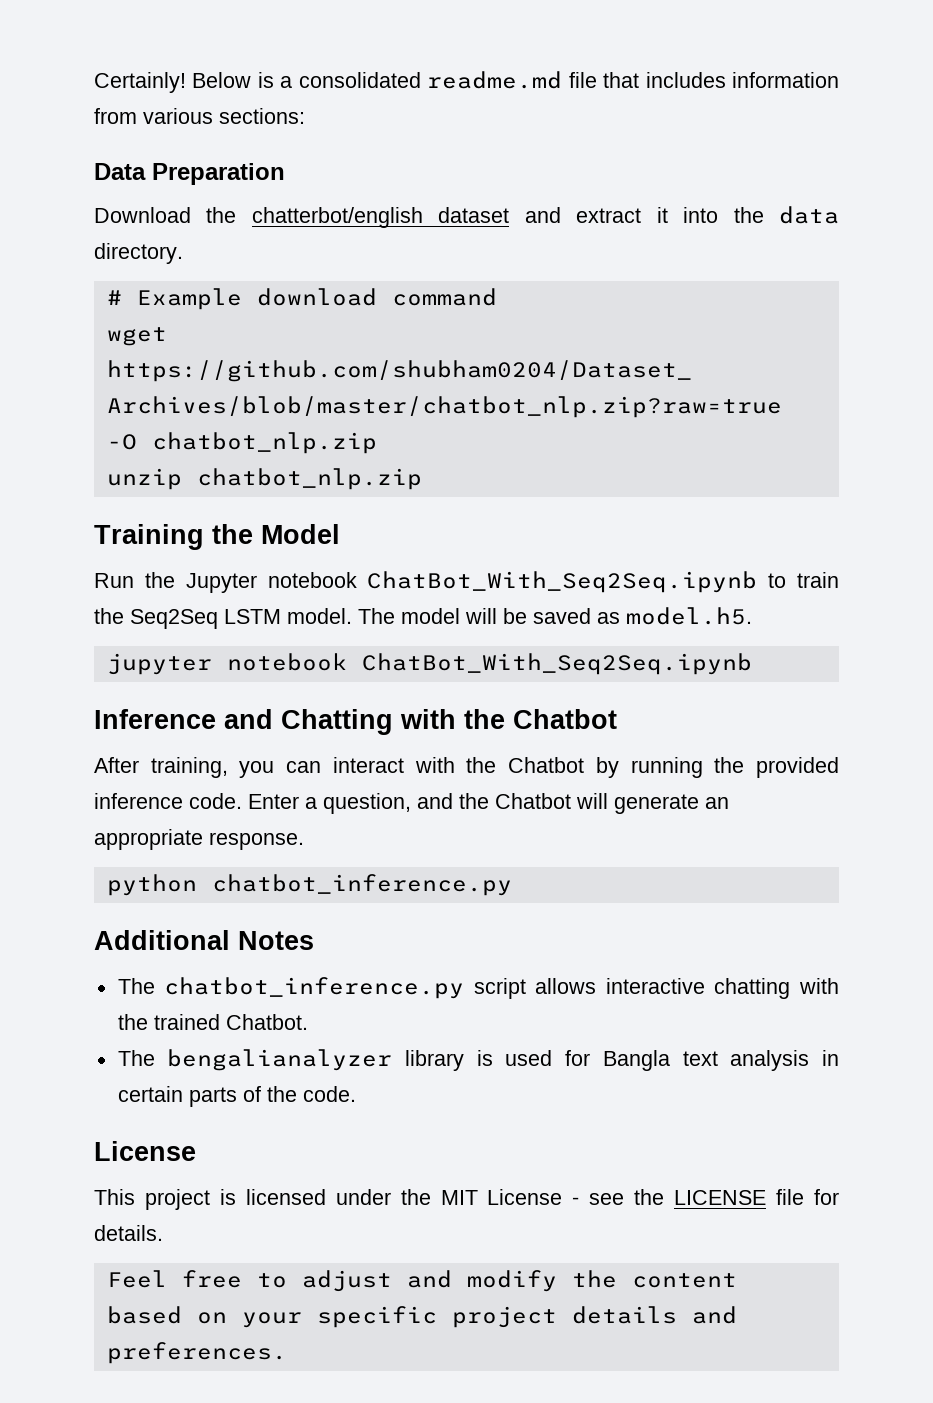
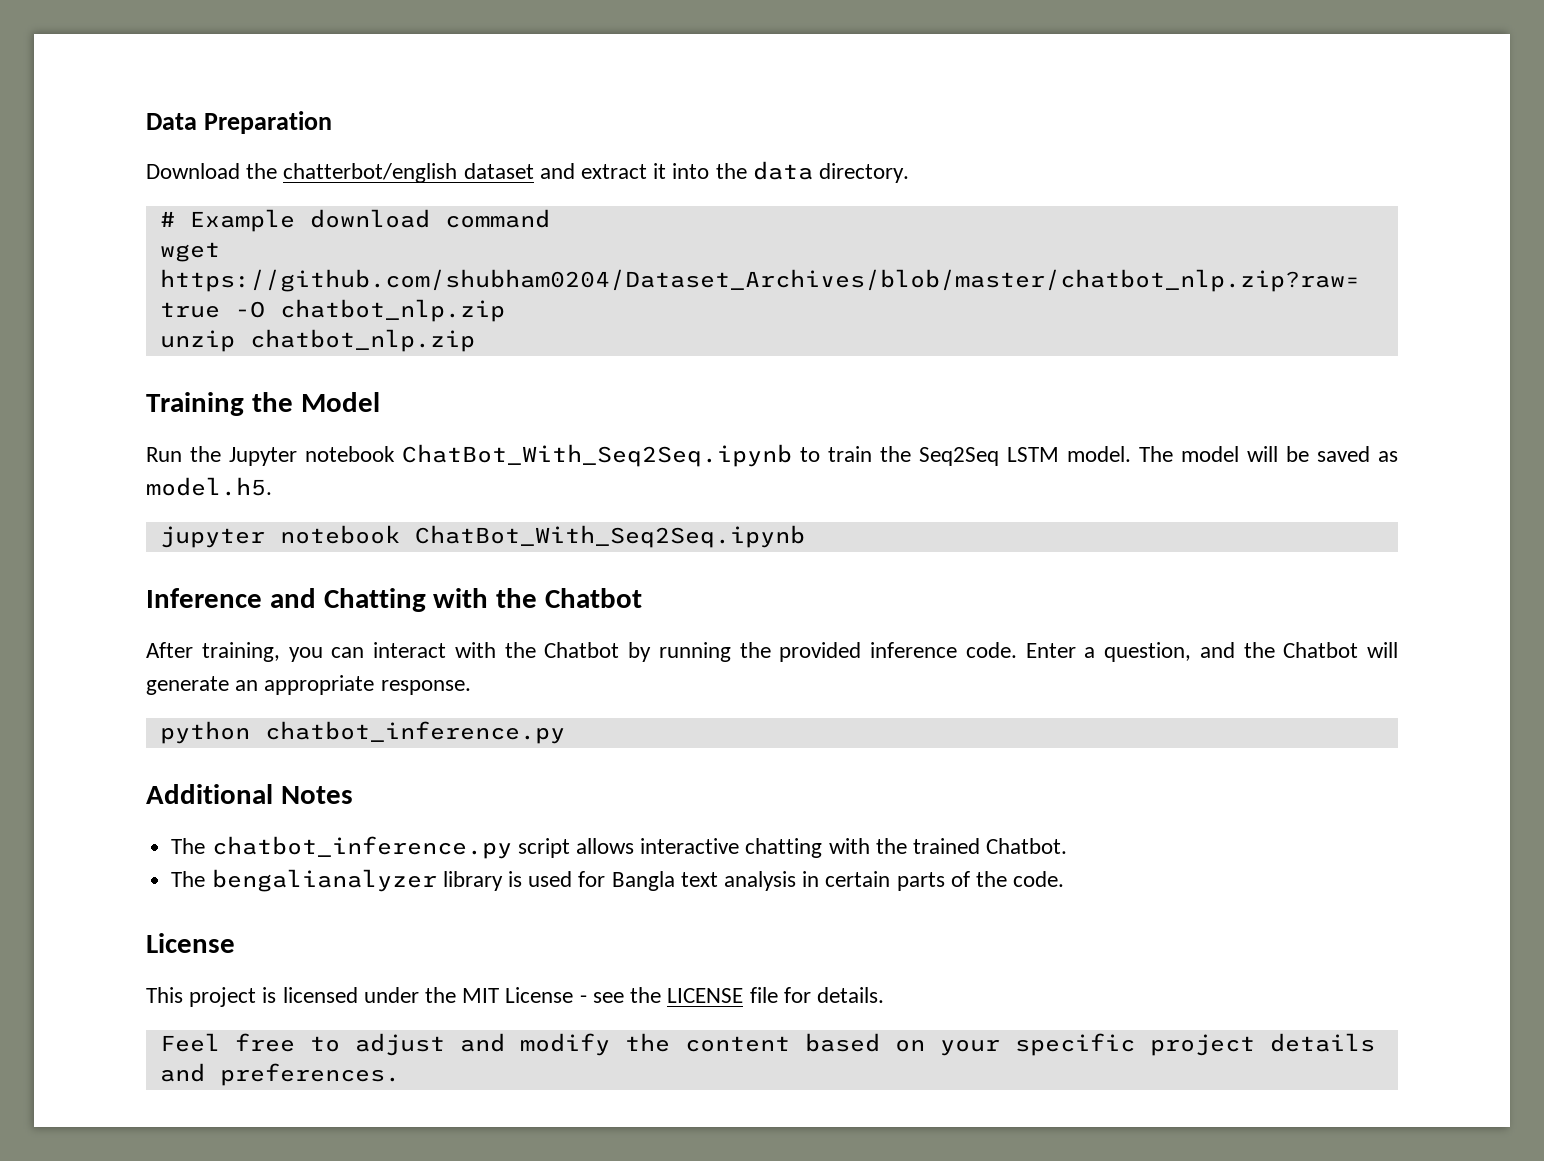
[94,71,840,93] [94,108,305,124] Certainly! Below is a consolidated readme.md file that includes information from various sections: // -> (146, 121) none

